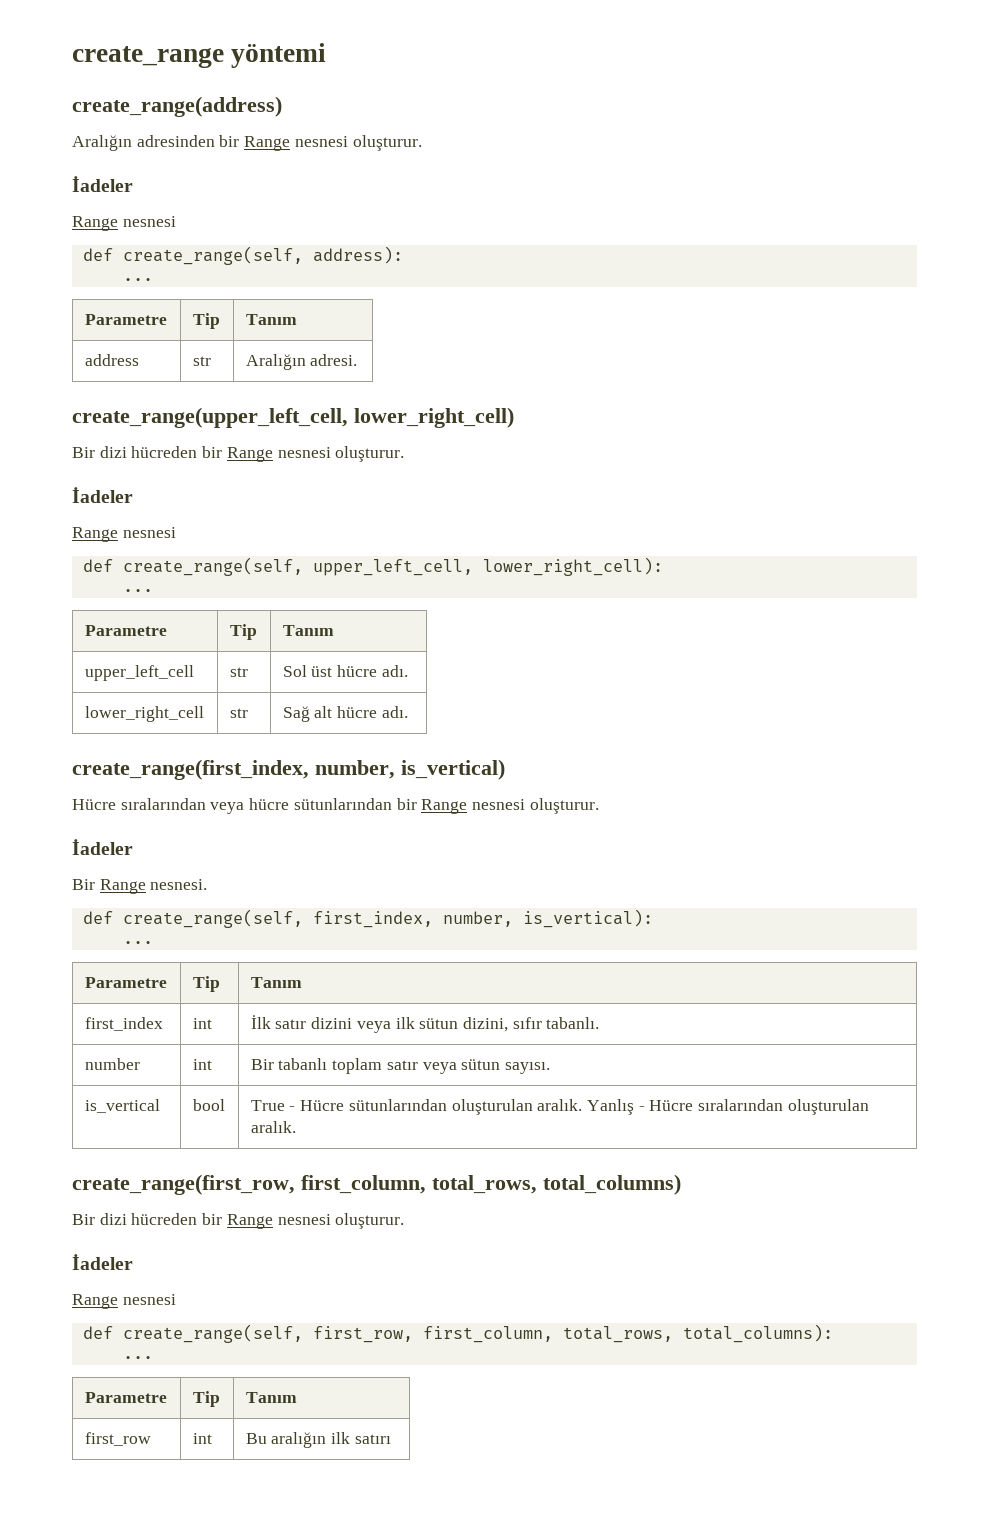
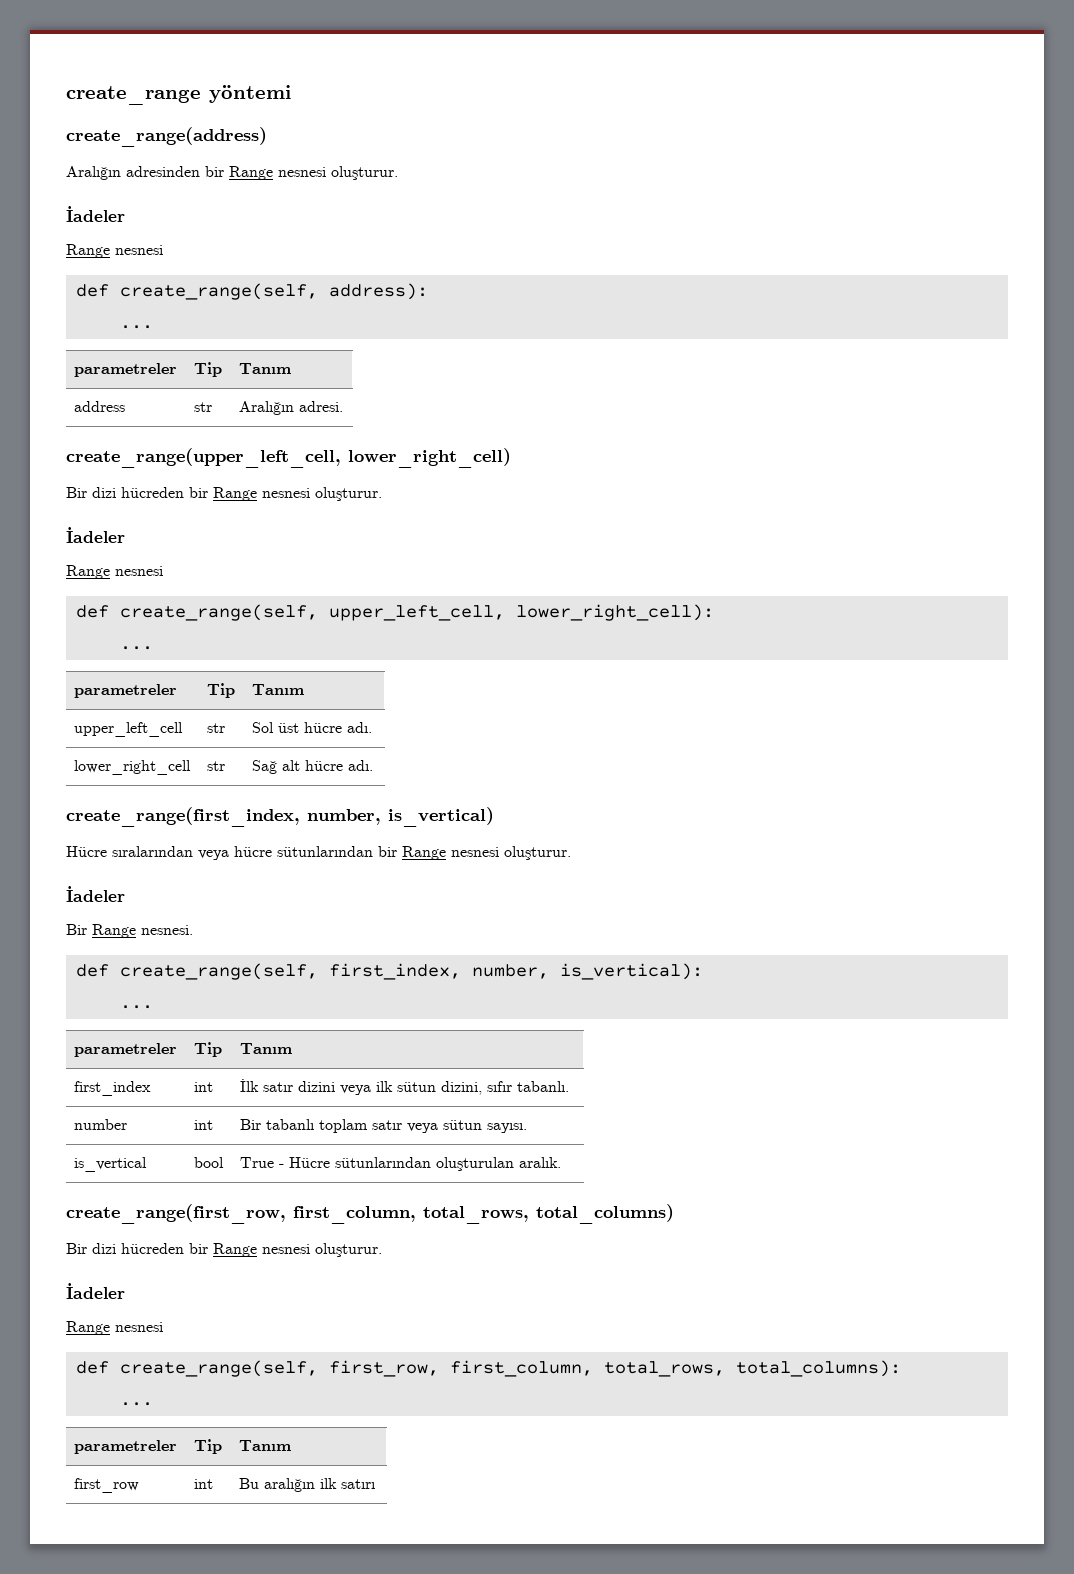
[84,314,167,325] Parametre -> [74,363,178,377] parametreler
[84,625,167,636] Parametre -> [74,684,178,698] parametreler
[84,977,167,988] Parametre -> [74,1043,178,1057] parametreler
[586,1099,869,1115] [250,1121,296,1133] Yanlış - Hücre sıralarından oluşturulan aralık. -> (562, 1162) none
[84,1392,167,1403] Parametre -> [74,1440,178,1454] parametreler

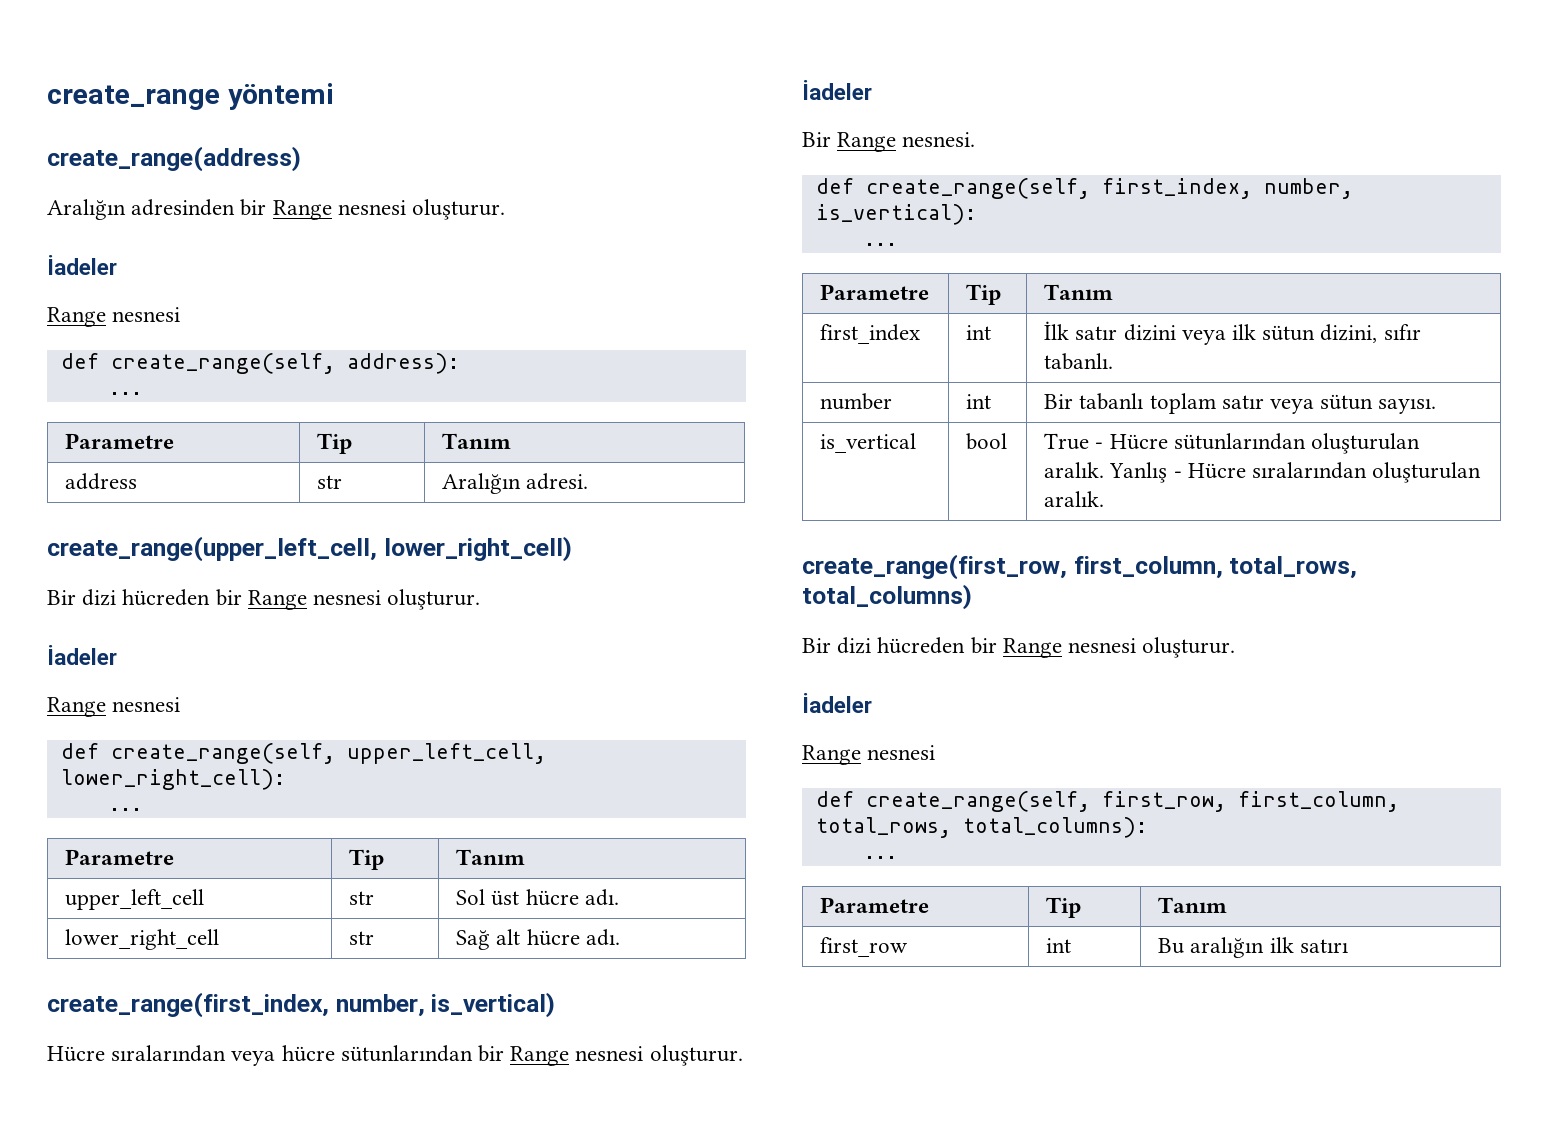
[74,363,178,377] parametreler -> [65,433,175,449] Parametre
[74,684,178,698] parametreler -> [65,849,175,865] Parametre
[74,1043,178,1057] parametreler -> [820,284,930,300] Parametre
(562, 1162) none -> [1109,462,1482,483] [1044,491,1105,507] Yanlış - Hücre sıralarından oluşturulan aralık.
[74,1440,178,1454] parametreler -> [820,897,930,913] Parametre

